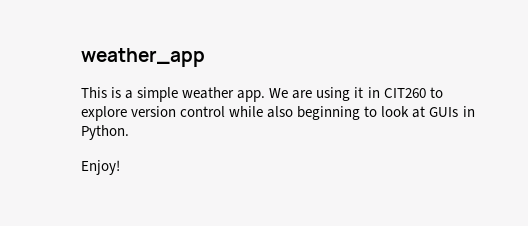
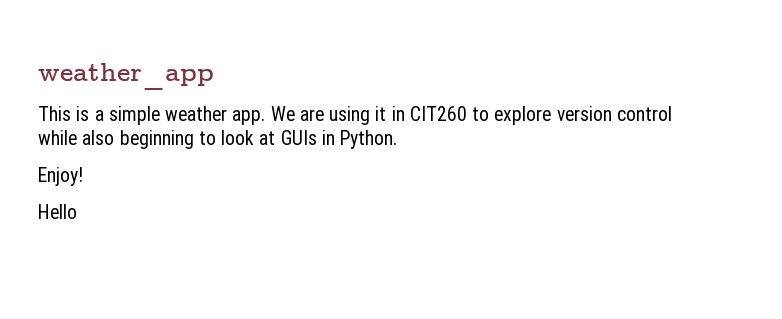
(120, 167) none -> [38,204,77,219] // Hello

